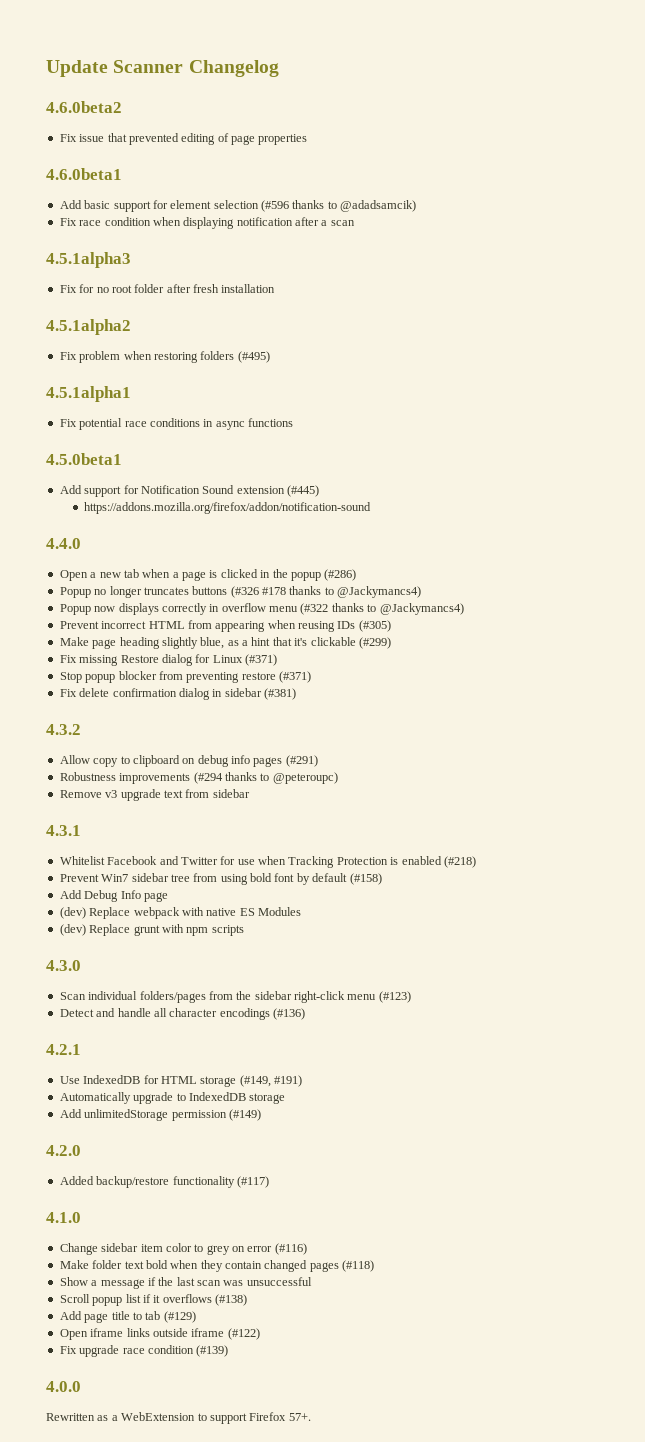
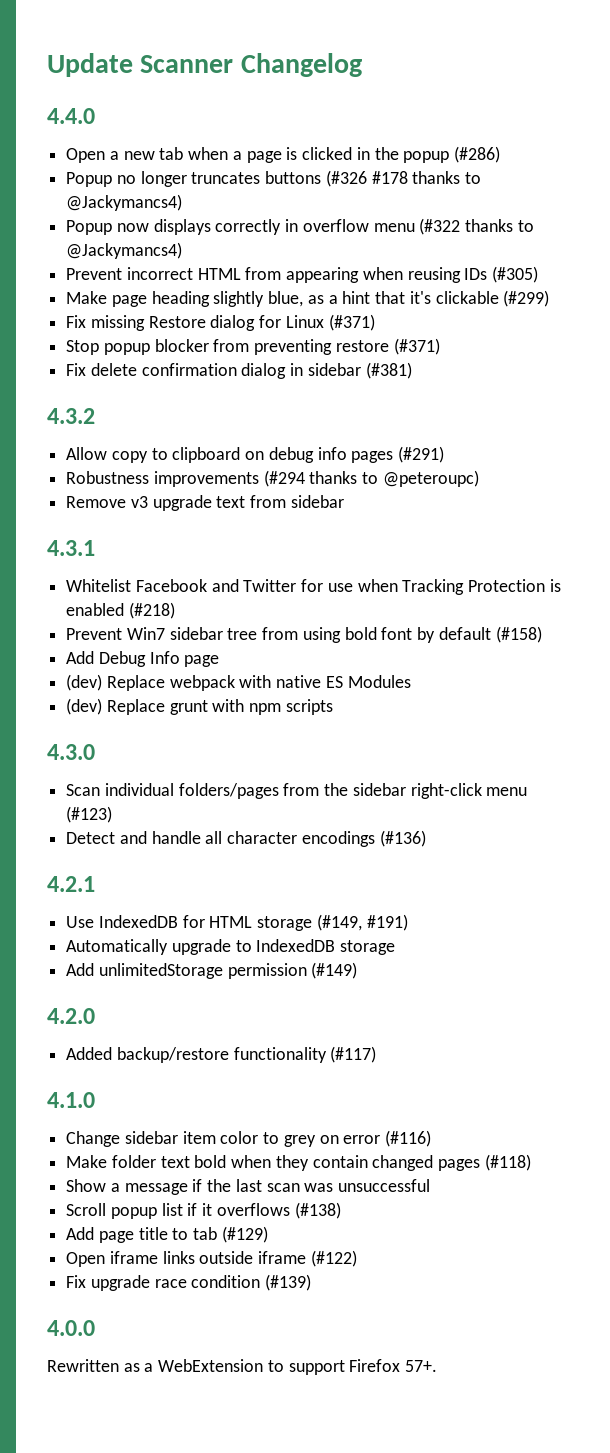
[46,101,122,113] [59,133,308,145] [46,168,122,180] [59,200,417,212] [59,217,355,229] [46,252,131,268] [59,284,276,293] [46,319,131,335] [59,351,270,363] [46,386,131,402] [59,418,293,430] [46,453,122,465] [59,485,319,497] [83,502,371,514] // 4.6.0beta2 // Fix issue that prevented editing of page properties // 4.6.0beta1 // Add basic support for element selection (#596 thanks to @adadsamcik) // Fix race condition when displaying notification after a scan // 4.5.1alpha3 // Fix for no root folder after fresh installation // 4.5.1alpha2 // Fix problem when restoring folders (#495) // 4.5.1alpha1 // Fix potential race conditions in async functions // 4.5.0beta1 // Add support for Notification Sound extension (#445) // https://addons.mozilla.org/firefox/addon/notification-sound -> (362, 65) none

